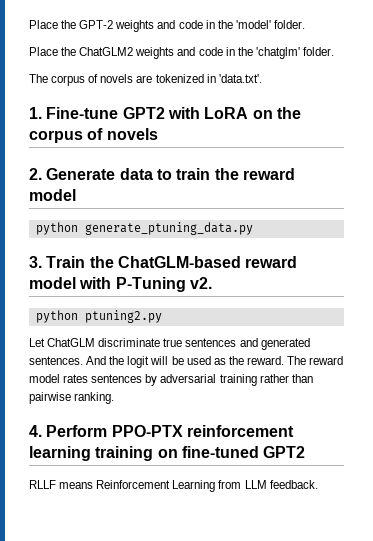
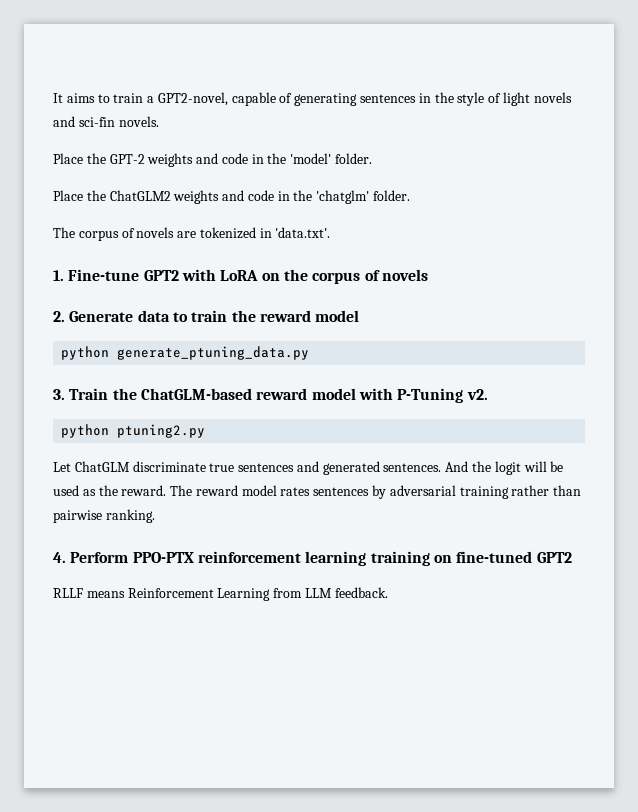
(29, 24) none -> [53,92,572,106] [53,116,159,127] It aims to train a GPT2-novel, capable of generating sentences in the style of light novels and sci-fin novels. //

